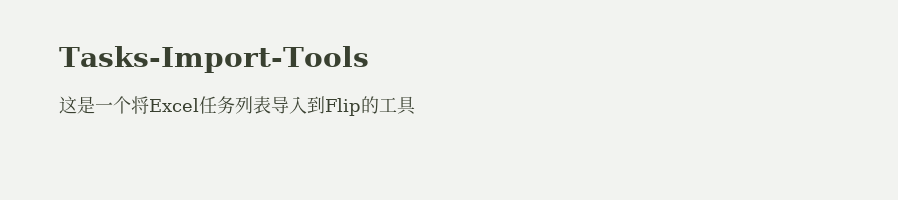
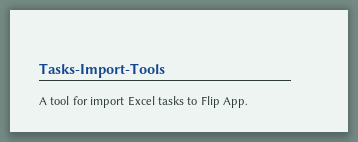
[59,96,416,116] 这是一个将Excel任务列表导入到Flip的工具 -> [39,96,248,108] A tool for import Excel tasks to Flip App.

